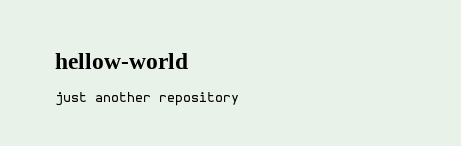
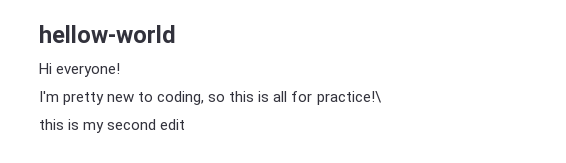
[55,92,239,106] just another repository -> [39,63,121,77] [39,91,382,105] [39,119,186,133] Hi everyone! // I'm pretty new to coding, so this is all for practice!\ // this is my second edit

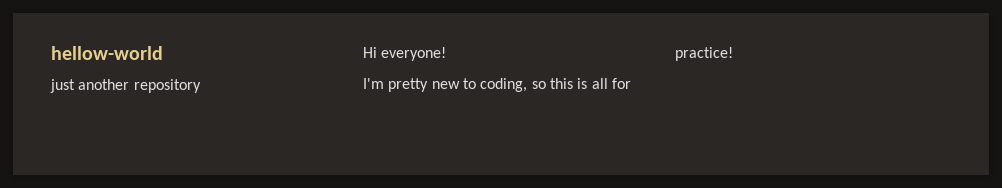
(176, 34) none -> [50,79,201,93] // just another repository
[316,91,382,105] [39,119,186,133] practice!\ // this is my second edit -> [675,47,733,61] practice!

